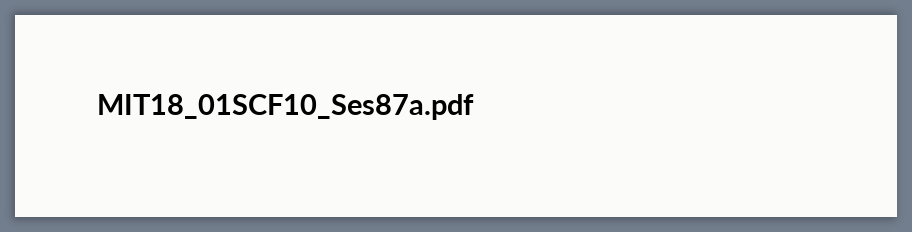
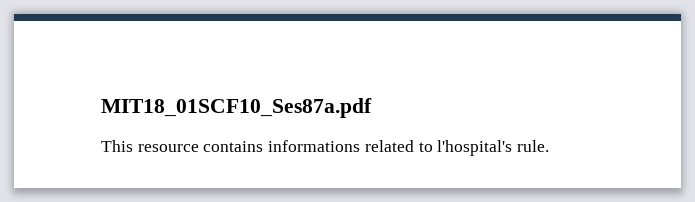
(474, 107) none -> [101,140,550,156] // This resource contains informations related to l'hospital's rule.

